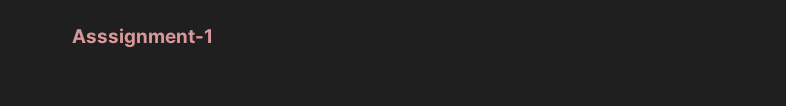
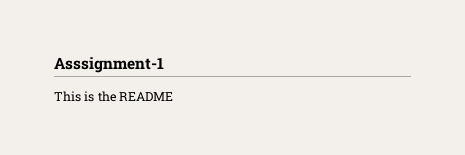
(213, 38) none -> [54,91,174,102] // This is the README

